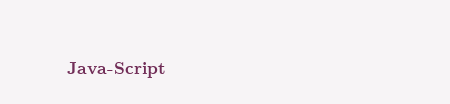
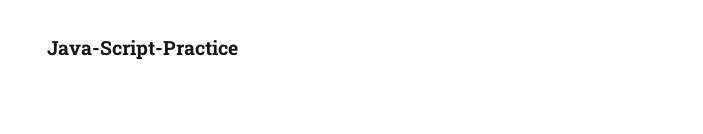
[67,62,166,78] Java-Script -> [47,40,238,59] Java-Script-Practice

